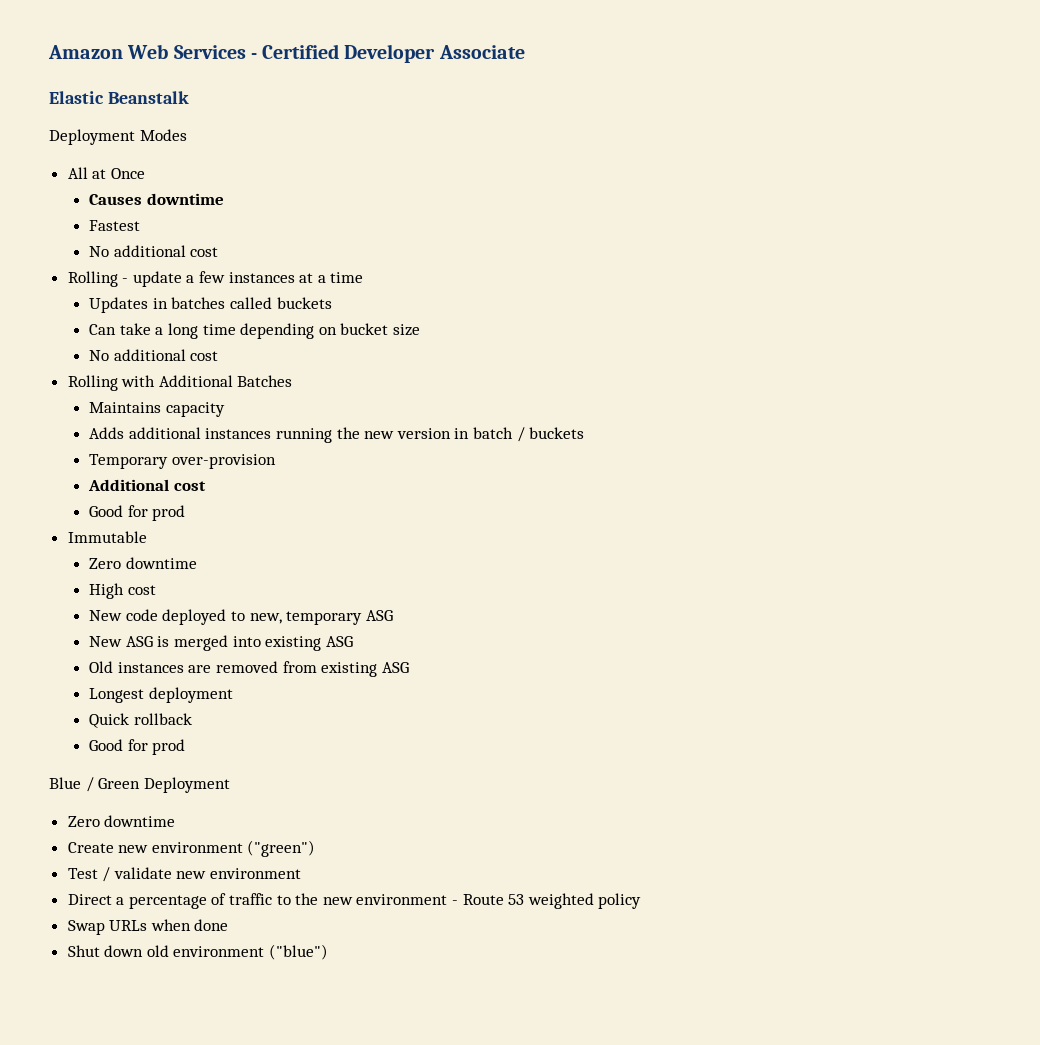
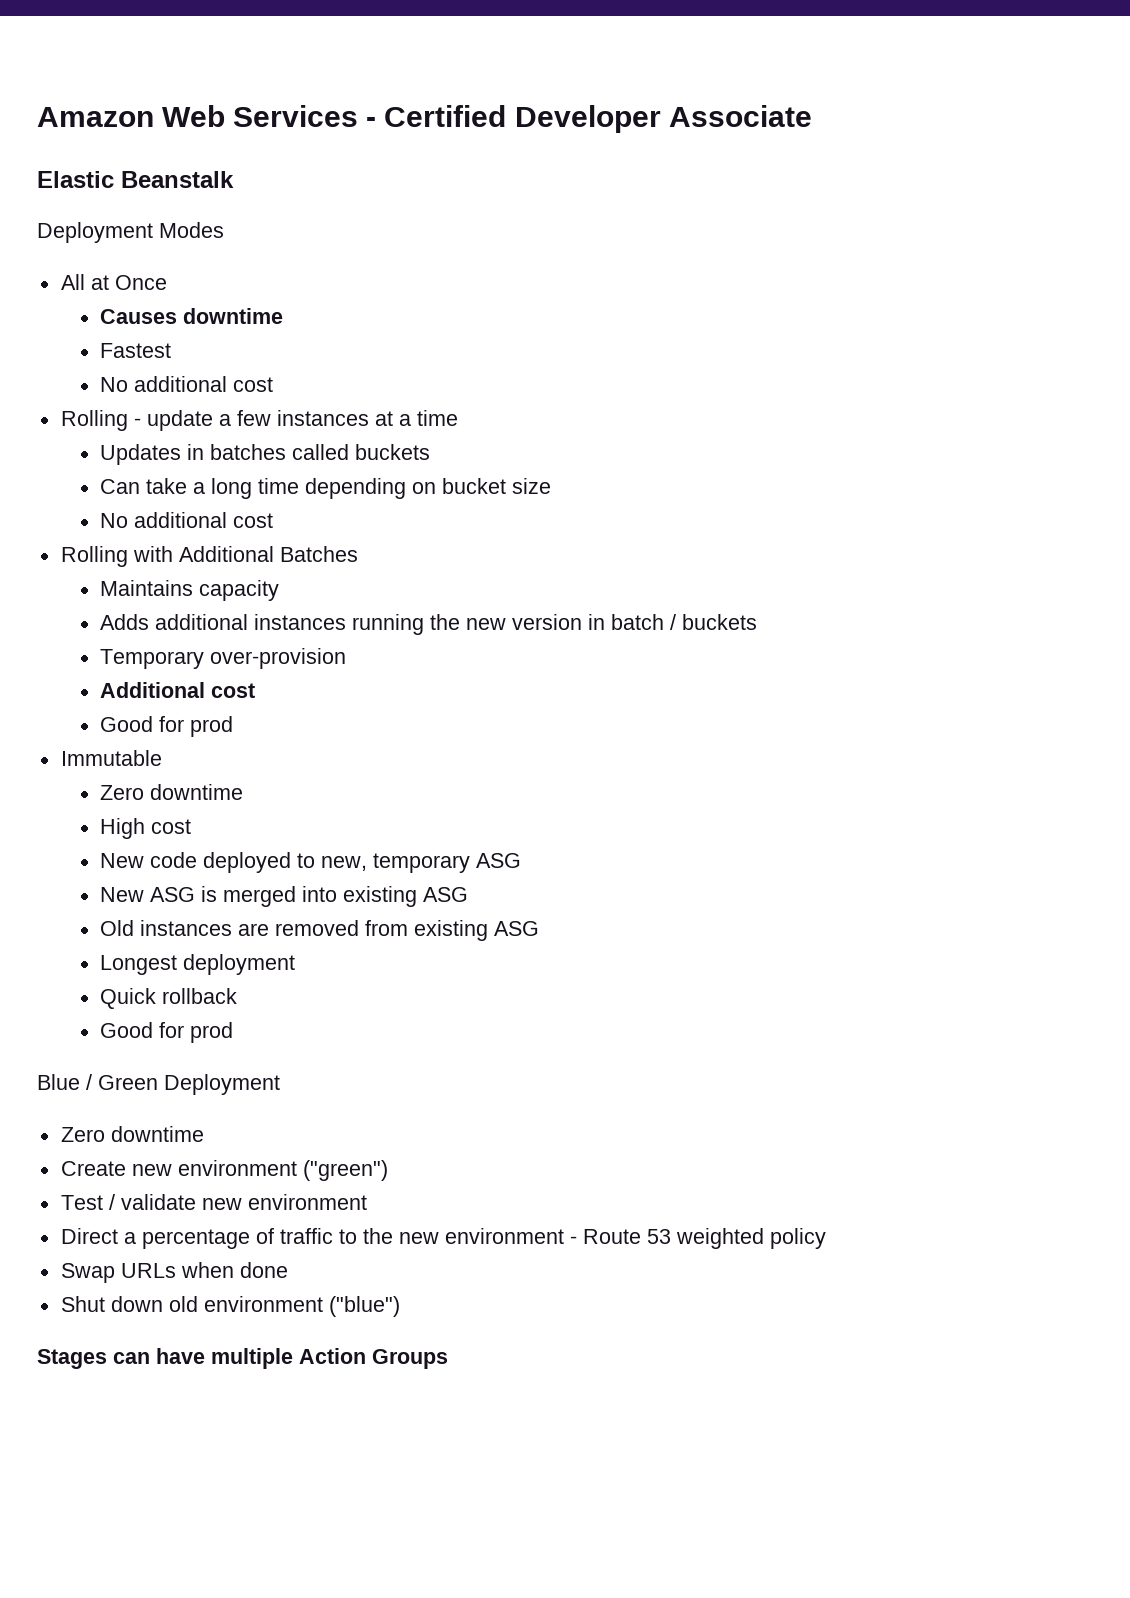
(329, 952) none -> [37,1348,448,1369] // Stages can have multiple Action Groups

